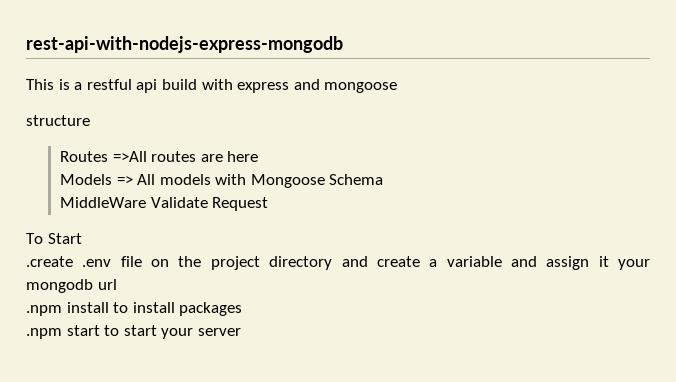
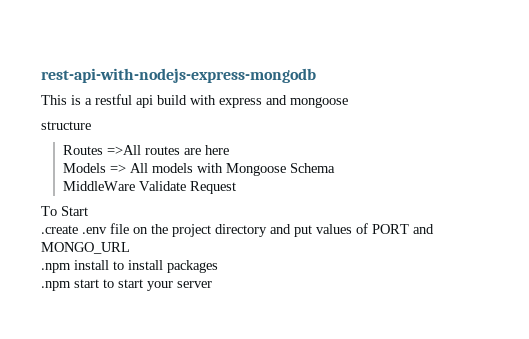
[376,256,650,270] [26,279,117,293] create a variable and assign it your mongodb url -> [294,223,434,237] [41,242,130,254] put values of PORT and MONGO_URL

